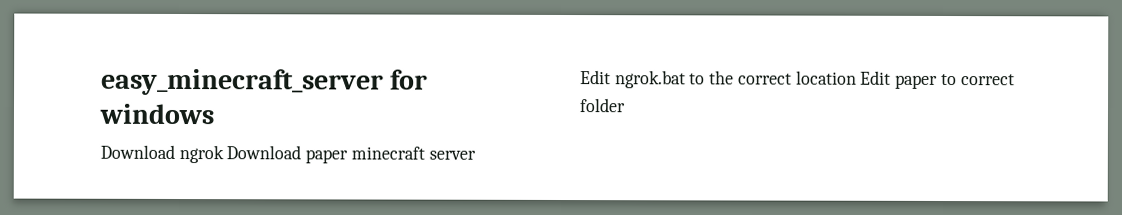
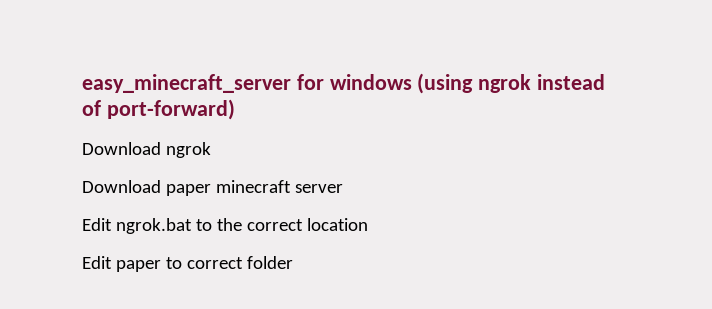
(215, 114) none -> [417,73,606,94] [82,99,235,120] (using ngrok instead of port-forward)
(224, 154) none -> (211, 150) //
(857, 77) none -> (368, 224) //

